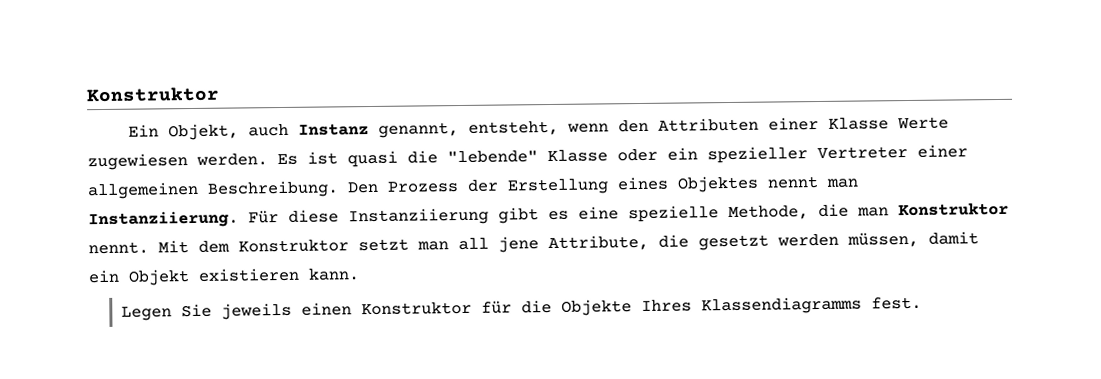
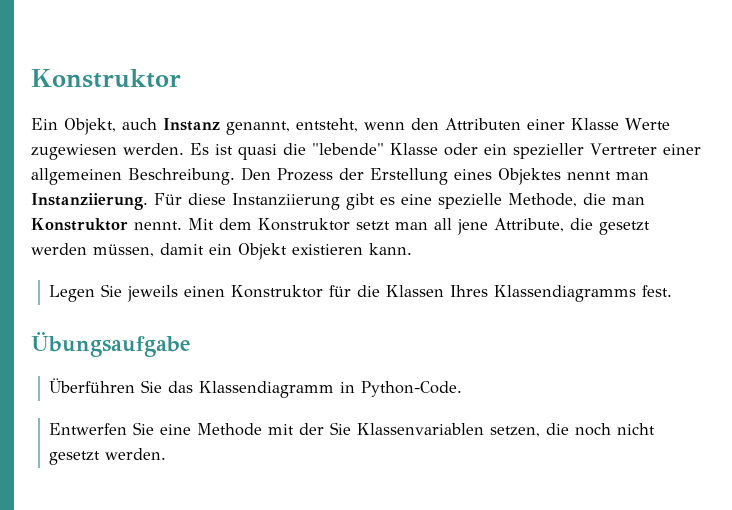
[561,299,633,316] Objekte -> [386,285,445,297] Klassen
(923, 303) none -> [31,332,191,357] [49,378,463,398] [49,422,656,437] [49,448,167,465] // Übungsaufgabe // Überführen Sie das Klassendiagramm in Python-Code. // Entwerfen Sie eine Methode mit der Sie Klassenvariablen setzen, die noch nicht gesetzt werden.

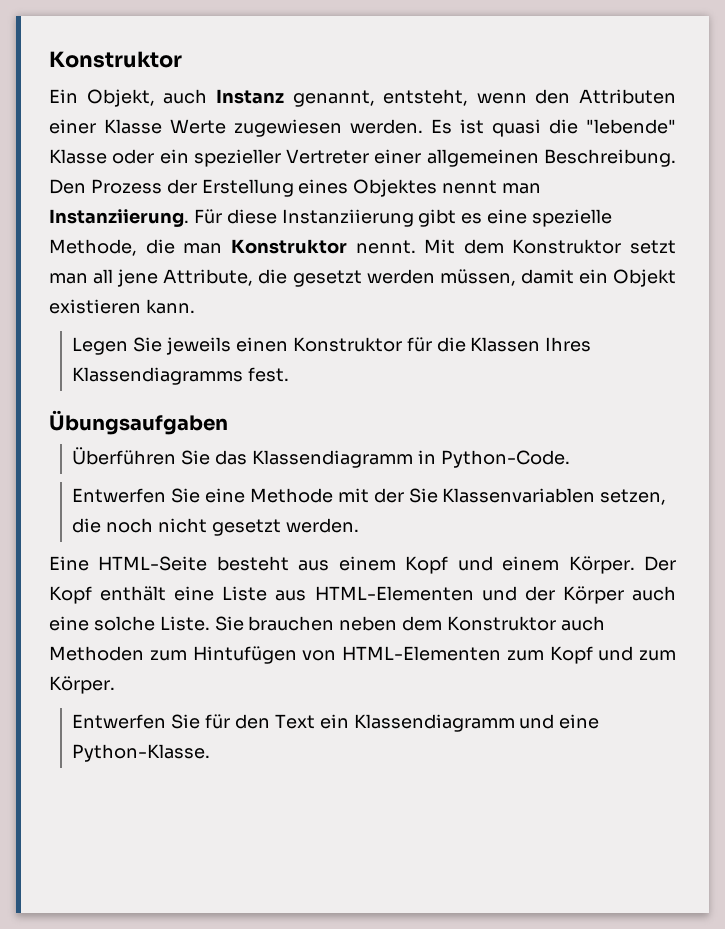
[31,332,191,357] Übungsaufgabe -> [49,410,228,435] Übungsaufgaben
(167, 454) none -> [49,556,677,574] [49,586,676,604] [49,616,605,631] [49,646,676,664] [49,676,115,694] [72,714,600,732] [72,744,211,762] // Eine HTML-Seite besteht aus einem Kopf und einem Körper. Der Kopf enthält eine Liste aus HTML-Elementen und der Körper auch eine solche Liste. Sie brauchen neben dem Konstruktor auch Methoden zum Hintufügen von HTML-Elementen zum Kopf und zum Körper. // Entwerfen Sie für den Text ein Klassendiagramm und eine Python-Klasse.

